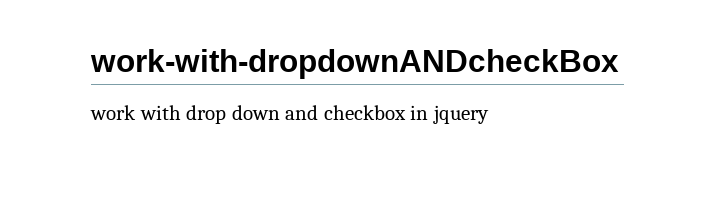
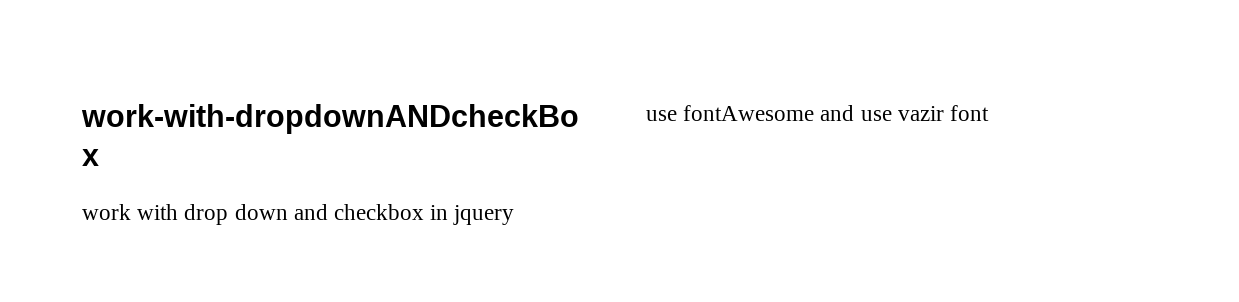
(489, 114) none -> [646,105,990,121] // use fontAwesome and use vazir font

